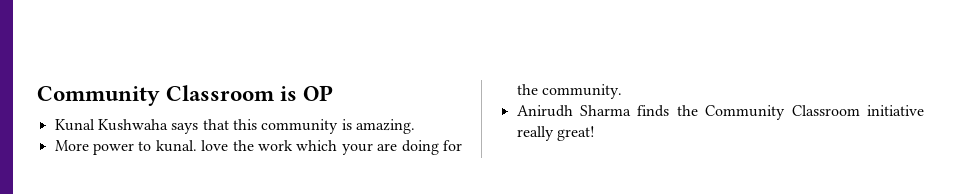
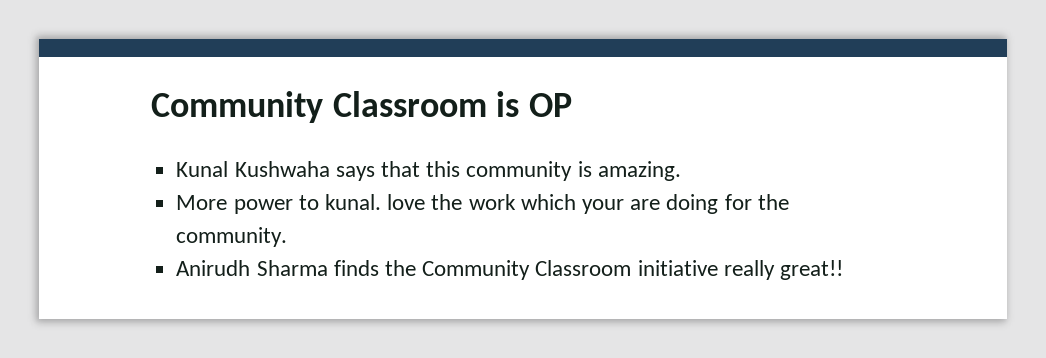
[556,126,595,141] great! -> [779,260,843,280] great!!

